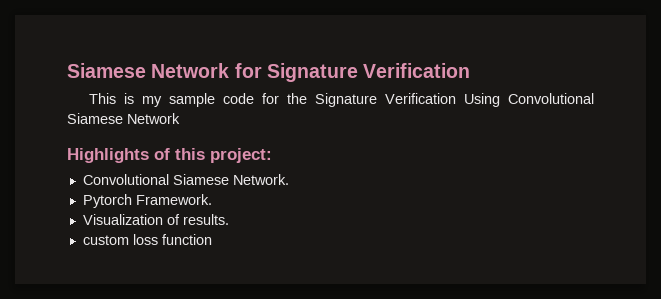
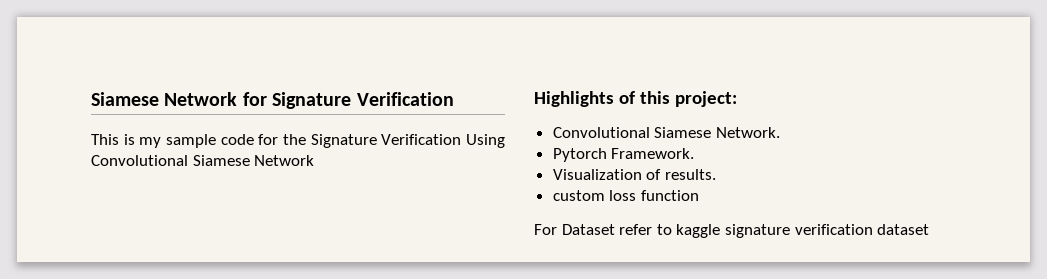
(212, 239) none -> [534,224,930,238] // For Dataset refer to kaggle signature verification dataset

